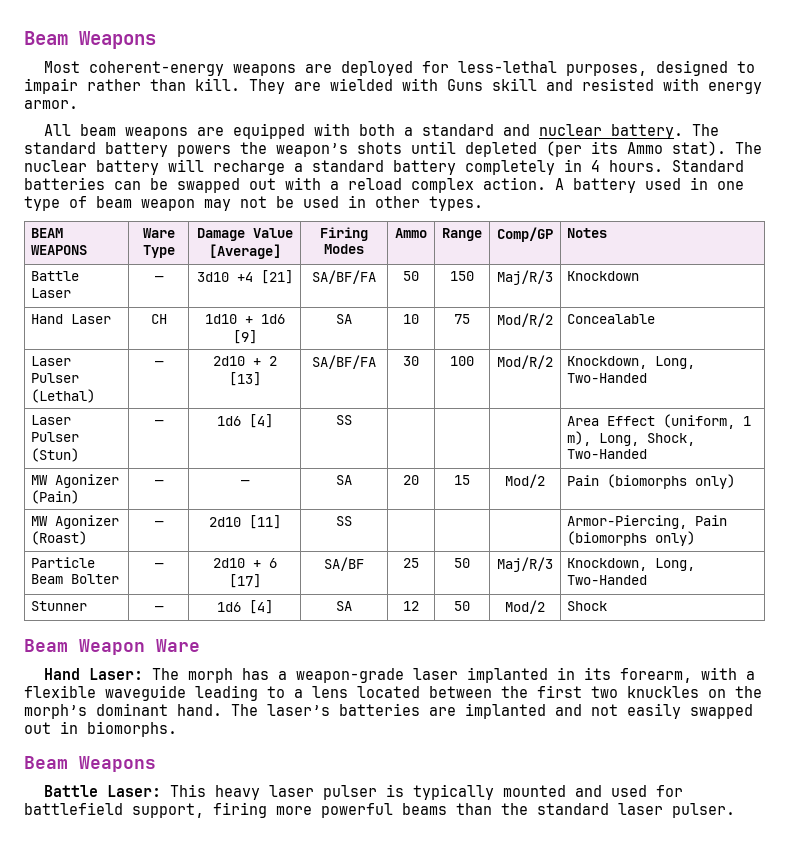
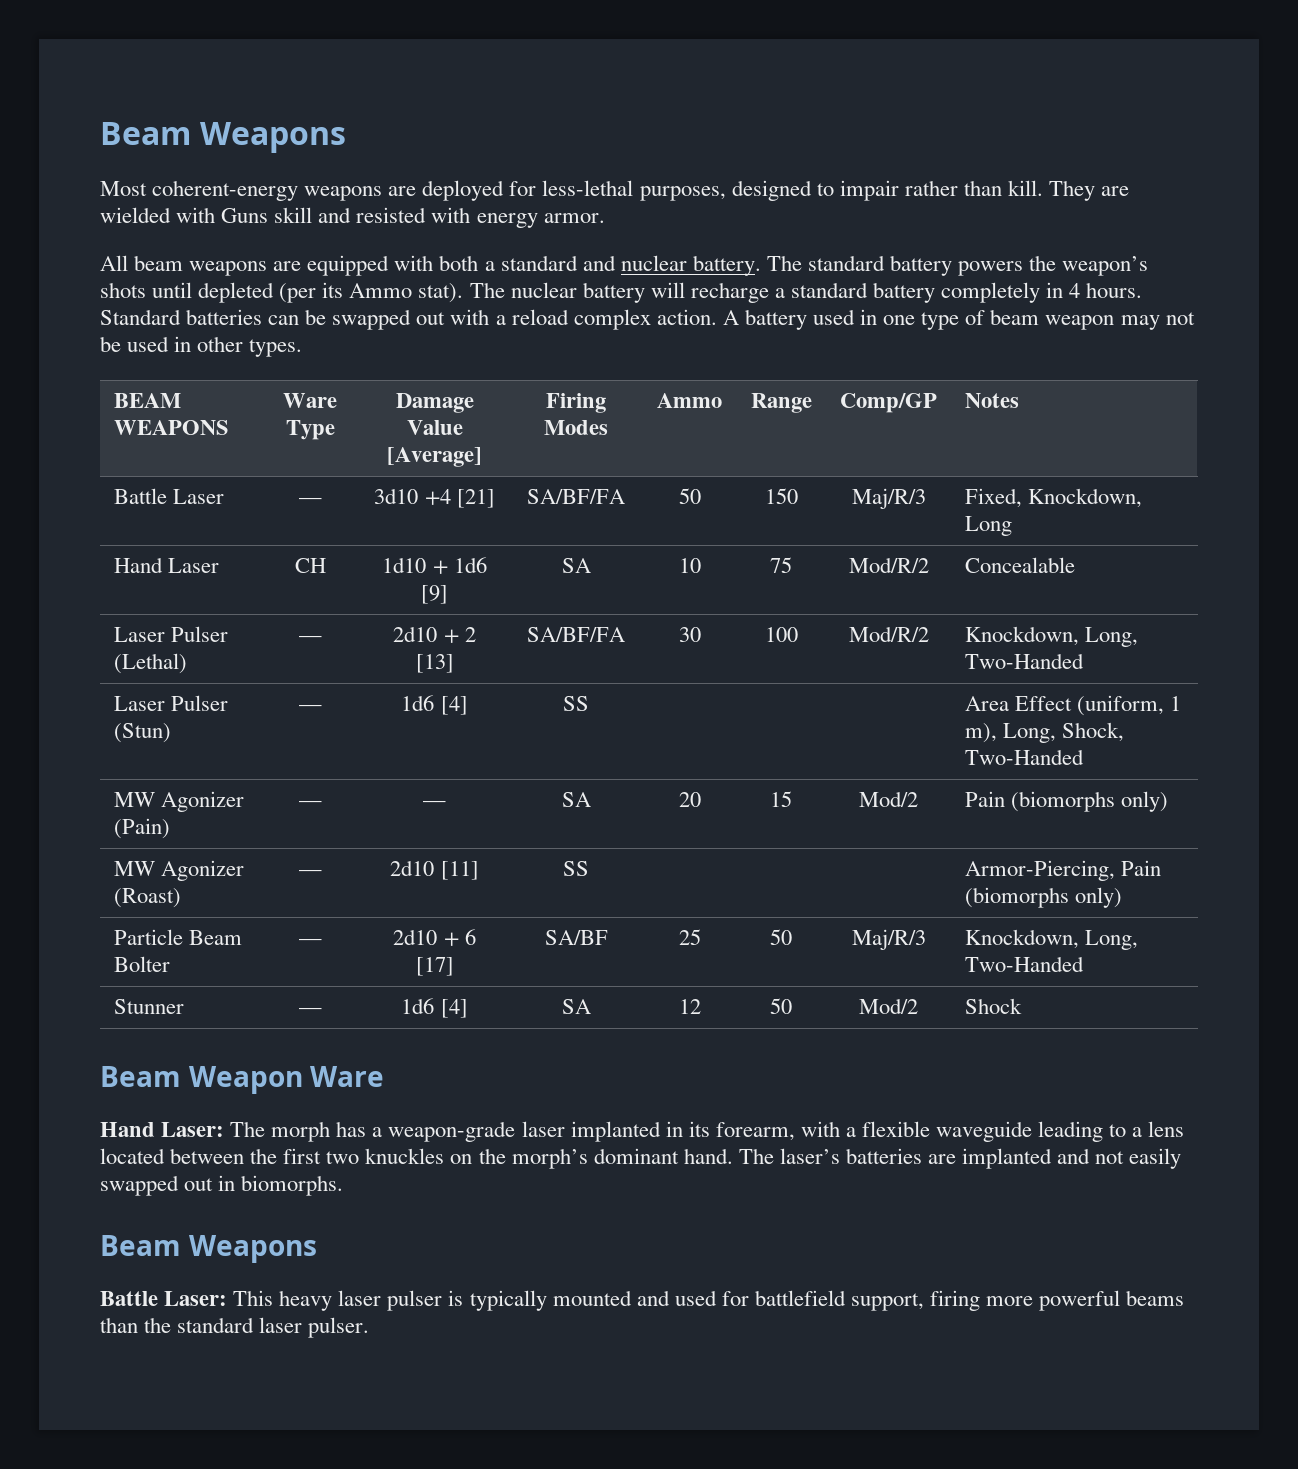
[567,271,640,281] Knockdown -> [964,488,1142,508] [964,516,1012,536] Fixed, Knockdown, Long

